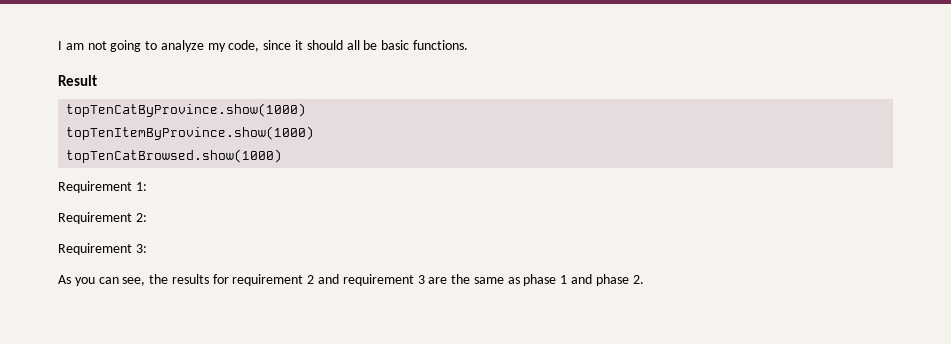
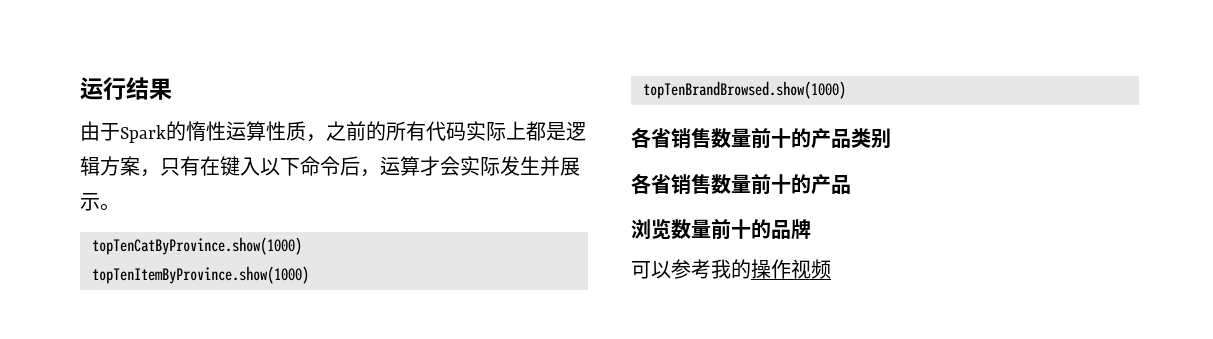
[58,40,468,52] [58,75,97,86] [66,103,307,117] [66,126,315,140] [66,149,283,163] [58,181,147,193] [58,212,147,224] [58,243,147,255] [58,274,644,286] I am not going to analyze my code, since it should all be basic functions. // Result // topTenCatByProvince.show(1000) // topTenItemByProvince.show(1000) // topTenCatBrowsed.show(1000) // Requirement 1: // Requirement 2: // Requirement 3: // As you can see, the results for requirement 2 and requirement 3 are the same as phase 1 and phase 2. -> [80,77,172,100] [80,121,586,143] [80,156,580,177] [80,193,120,211] [92,237,302,255] [92,266,309,284] [643,81,846,99] [631,127,891,149] [631,173,851,195] [631,219,811,240] [631,259,831,279] 运行结果 // 由于Spark的惰性运算性质，之前的所有代码实际上都是逻辑方案，只有在键入以下命令后，运算才会实际发生并展示。 // topTenCatByProvince.show(1000) // topTenItemByProvince.show(1000) // topTenBrandBrowsed.show(1000) // 各省销售数量前十的产品类别 // 各省销售数量前十的产品 // 浏览数量前十的品牌 // 可以参考我的操作视频

